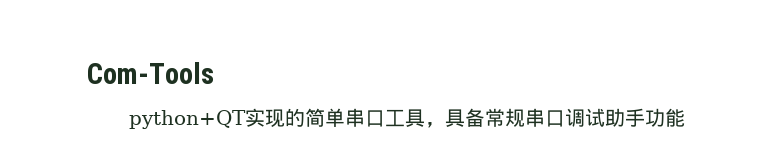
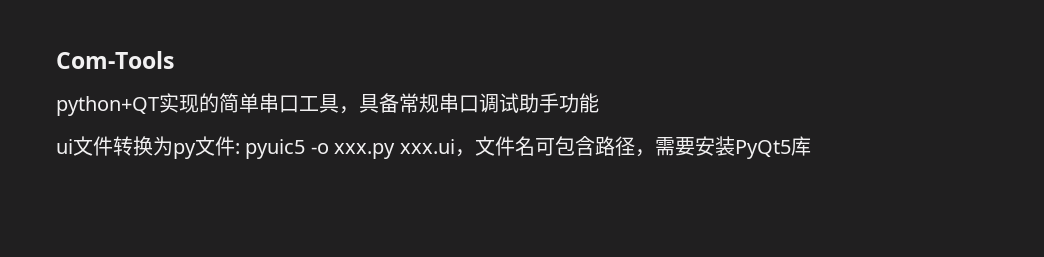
(686, 117) none -> [56,136,811,159] // ui文件转换为py文件: pyuic5 -o xxx.py xxx.ui，文件名可包含路径，需要安装PyQt5库

